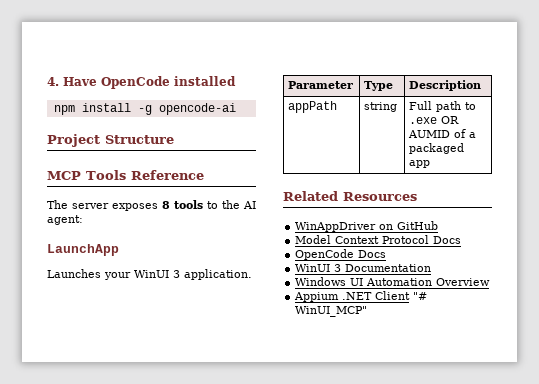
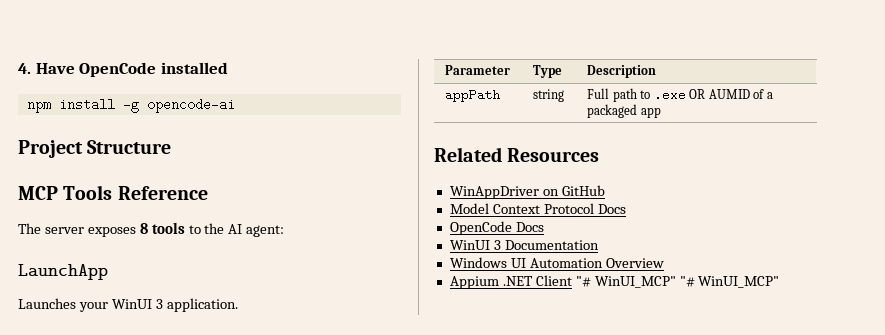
(368, 311) none -> [679,276,780,288] "# WinUI_MCP"

